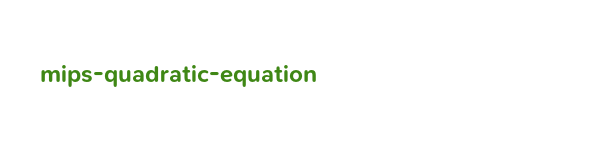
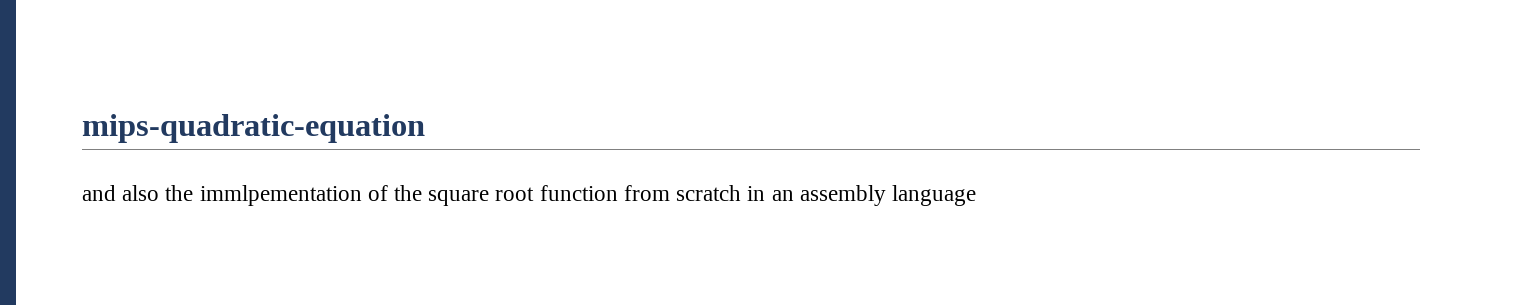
(317, 76) none -> [82,185,976,206] // and also the immlpementation of the square root function from scratch in an assembly language

